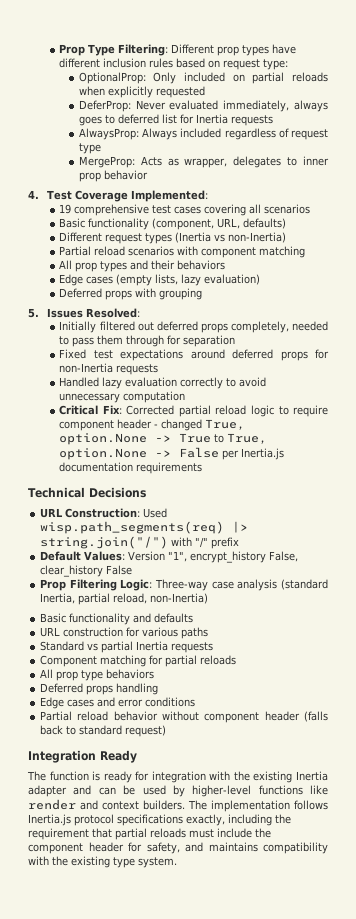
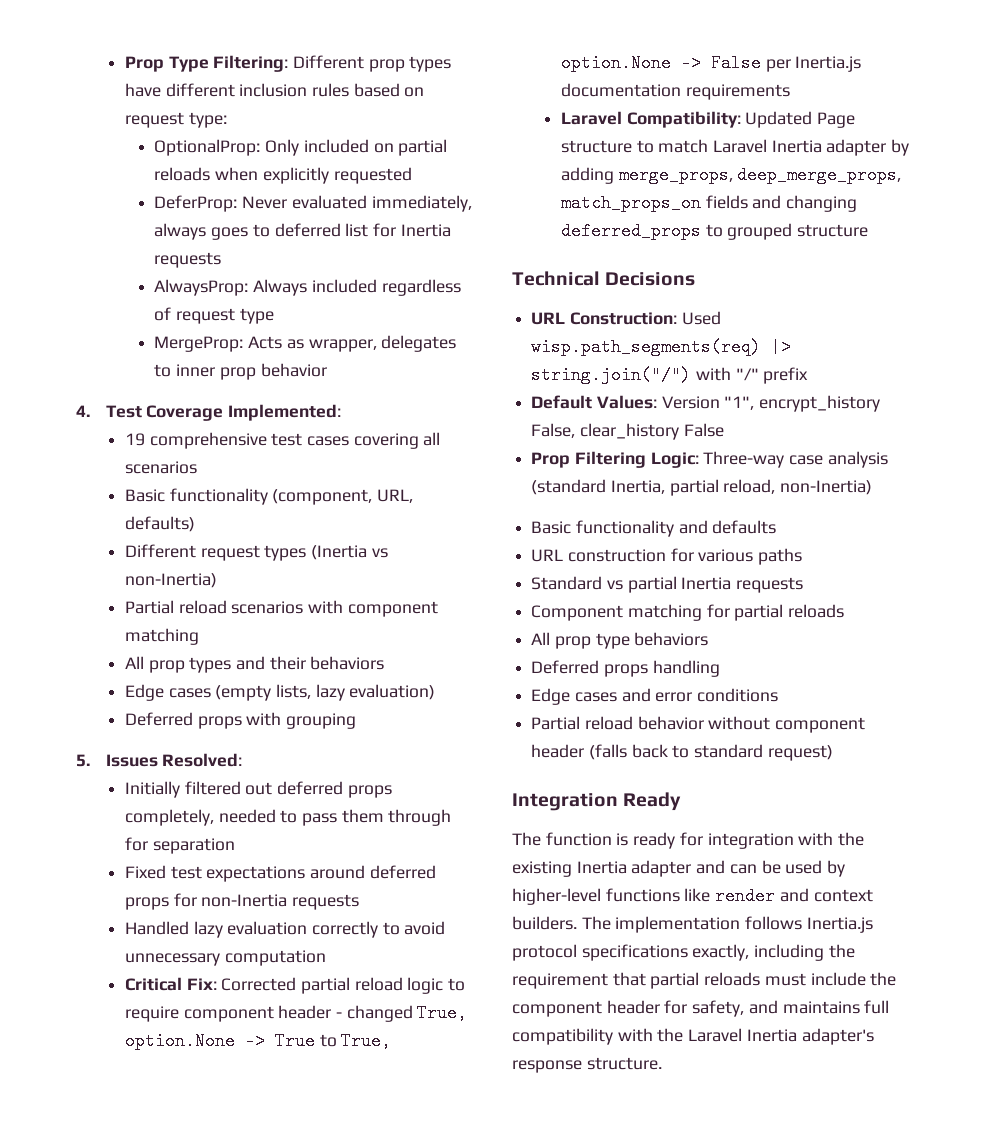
(203, 468) none -> [560,111,855,128] [560,139,910,156] [560,166,902,184] [560,194,857,212] [560,222,868,240] // Laravel Compatibility: Updated Page structure to match Laravel Inertia adapter by adding merge_props, deep_merge_props, match_props_on fields and changing deferred_props to grouped structure
(258, 847) none -> [864,1000,890,1014] full
[71,856,177,868] existing type system. -> [688,1028,874,1045] [512,1057,662,1073] Laravel Inertia adapter's response structure.

